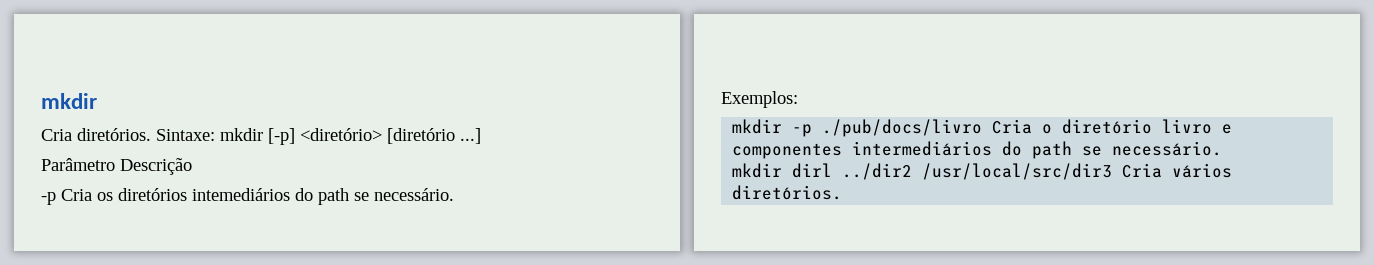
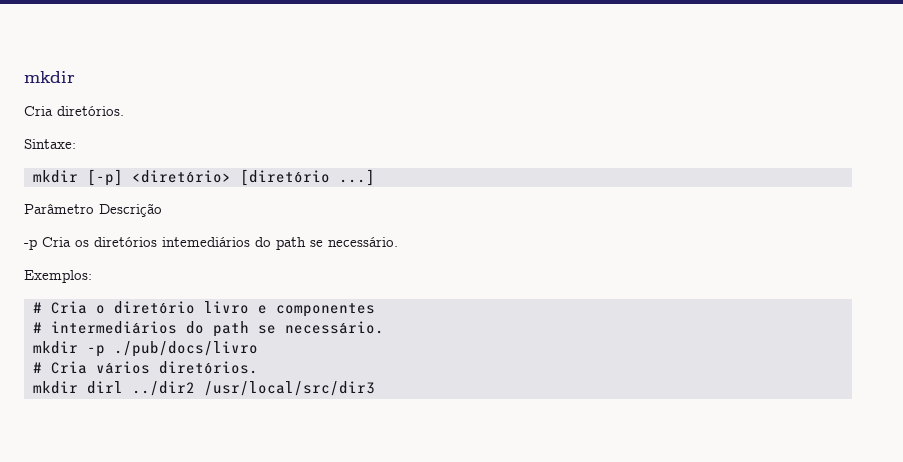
(151, 134) none -> (124, 111) //
(215, 135) none -> (76, 144) //
[732,119,983,137] mkdir -p ./pub/docs/livro -> [33,302,42,313] #
(843, 151) none -> [33,322,42,333] // #
(1223, 148) none -> [33,341,258,357] [33,361,258,374] // mkdir -p ./pub/docs/livro // # Cria vários diretórios.
[1122,163,1233,178] [732,185,843,200] Cria vários diretórios. -> (375, 388) none

